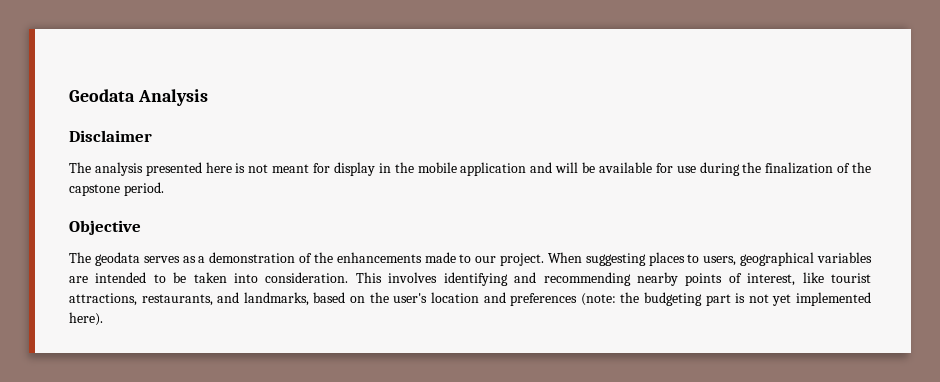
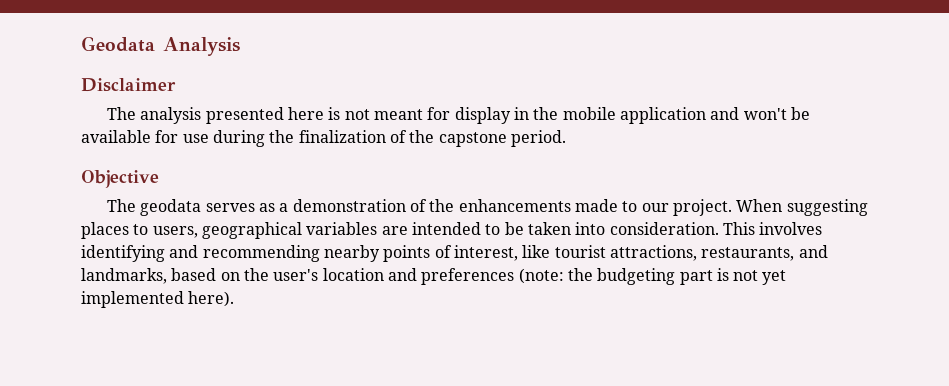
[555,162,579,173] will -> [743,108,787,120] won't

